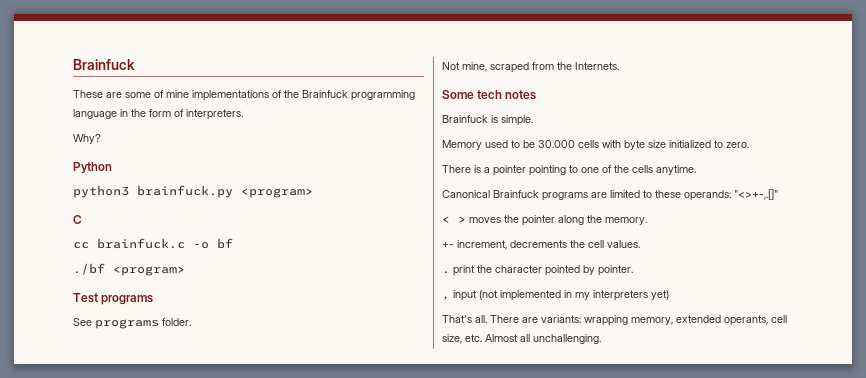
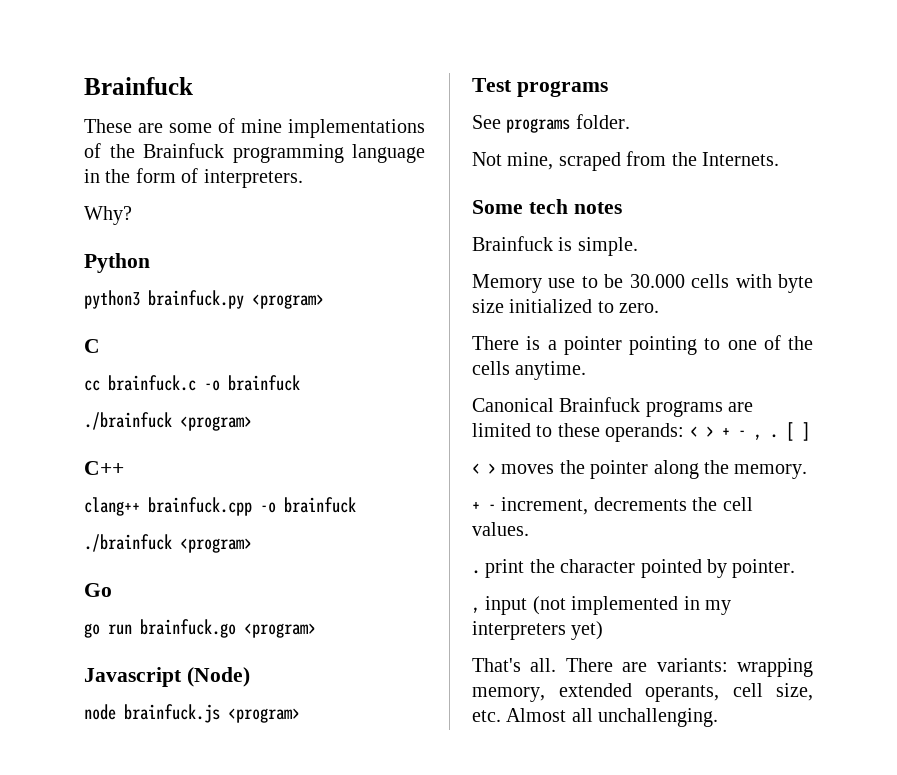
[217,238,233,249] [73,263,105,275] bf // ./bf -> [228,375,300,391] [84,412,252,431] [84,461,124,475] [84,497,356,516] [84,534,252,553] [84,583,112,597] [84,619,316,638] [84,667,250,687] [84,704,220,723] brainfuck // ./brainfuck <program> // C++ // clang++ brainfuck.cpp -o brainfuck // ./brainfuck <program> // Go // go run brainfuck.go <program> // Javascript (Node) // node brainfuck.js
[485,140,508,148] used -> [548,278,576,288] use
[734,189,778,200] "<>+-,.[]" -> [689,422,810,441] < > + - , . [ ]
[442,242,454,248] +- -> [472,501,496,511] + -

